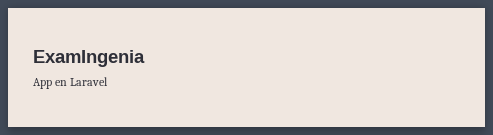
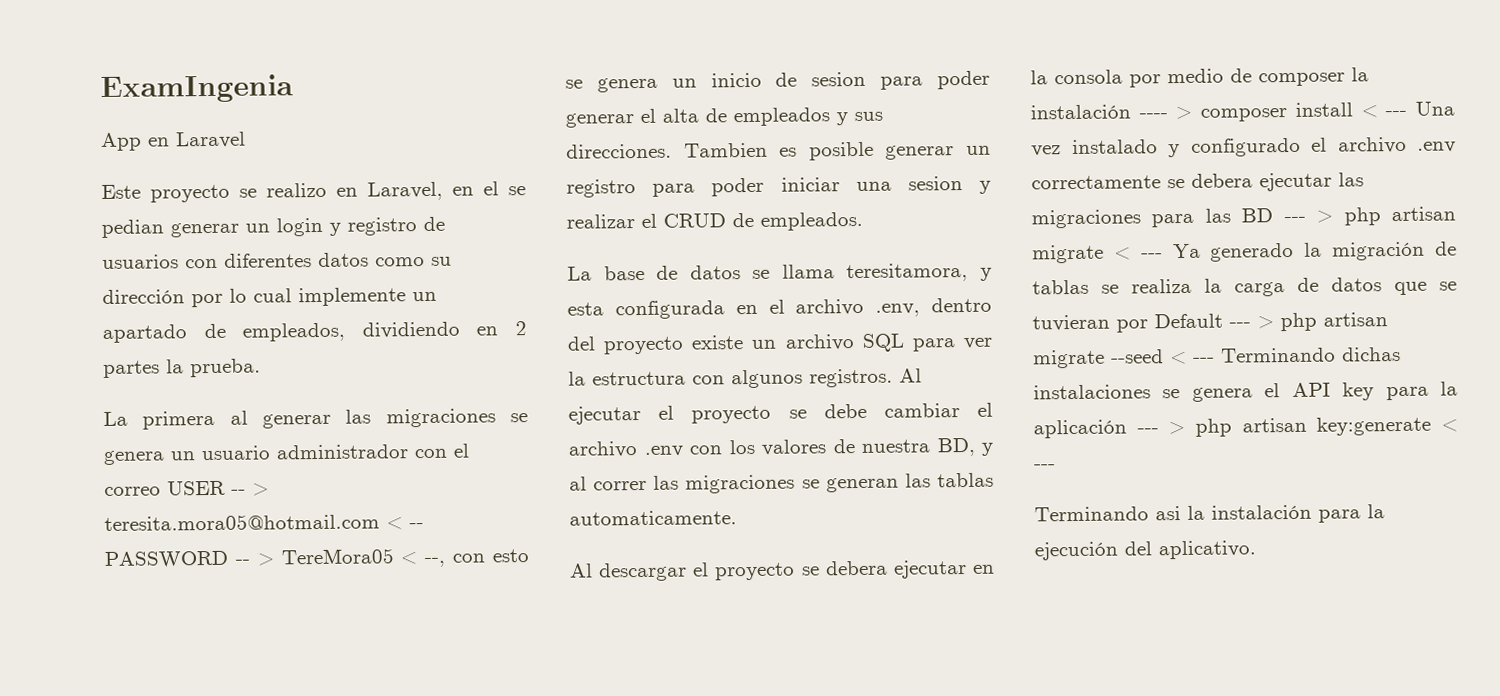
(109, 81) none -> [101,181,526,203] [101,216,445,238] [102,252,452,269] [102,287,437,308] [102,321,527,343] [103,358,261,378] [103,408,528,430] [103,443,470,465] [104,480,269,496] [104,513,424,531] [104,548,529,568] [565,70,990,93] [565,107,883,128] [566,141,991,161] [566,176,991,198] [566,211,863,231] [567,262,992,283] [567,297,992,320] [567,333,993,355] [568,368,922,389] [568,402,993,425] [568,437,994,458] [569,472,994,494] [569,510,737,526] [569,560,995,582] [1030,67,1369,88] [1030,101,1455,122] [1031,136,1456,158] [1031,172,1364,192] [1031,206,1456,229] [1032,241,1457,264] [1032,277,1457,297] [1032,312,1388,333] [1033,346,1401,369] [1033,381,1458,402] [1033,416,1458,439] [1034,464,1056,470] [1034,504,1385,523] [1034,540,1256,561] // Este proyecto se realizo en Laravel, en el se pedian generar un login y registro de usuarios con diferentes datos como su dirección por lo cual implemente un apartado de empleados, dividiendo en 2 partes la prueba. // La primera al generar las migraciones se genera un usuario administrador con el correo USER -- > teresita.mora05@hotmail.com < -- PASSWORD -- > TereMora05 < --, con esto se genera un inicio de sesion para poder generar el alta de empleados y sus direcciones. Tambien es posible generar un registro para poder iniciar una sesion y realizar el CRUD de empleados. // La base de datos se llama teresitamora, y esta configurada en el archivo .env, dentro del proyecto existe un archivo SQL para ver la estructura con algunos registros. Al ejecutar el proyecto se debe cambiar el archivo .env con los valores de nuestra BD, y al correr las migraciones se generan las tablas automaticamente. // Al descargar el proyecto se debera ejecutar en la consola por medio de composer la instalación ---- > composer install < --- Una vez instalado y configurado el archivo .env correctamente se debera ejecutar las migraciones para las BD --- > php artisan migrate < --- Ya generado la migración de tablas se realiza la carga de datos que se tuvieran por Default --- > php artisan migrate --seed < --- Terminando dichas instalaciones se genera el API key para la aplicación --- > php artisan key:generate < --- // Terminando asi la instalación para la ejecución del aplicativo.

